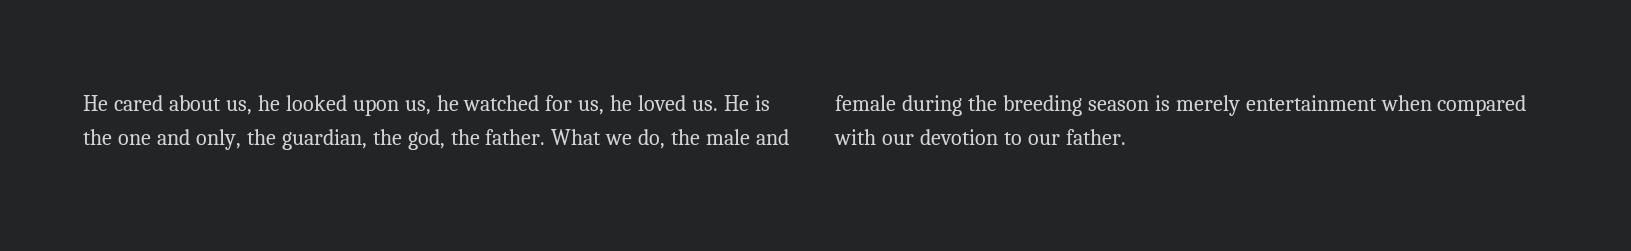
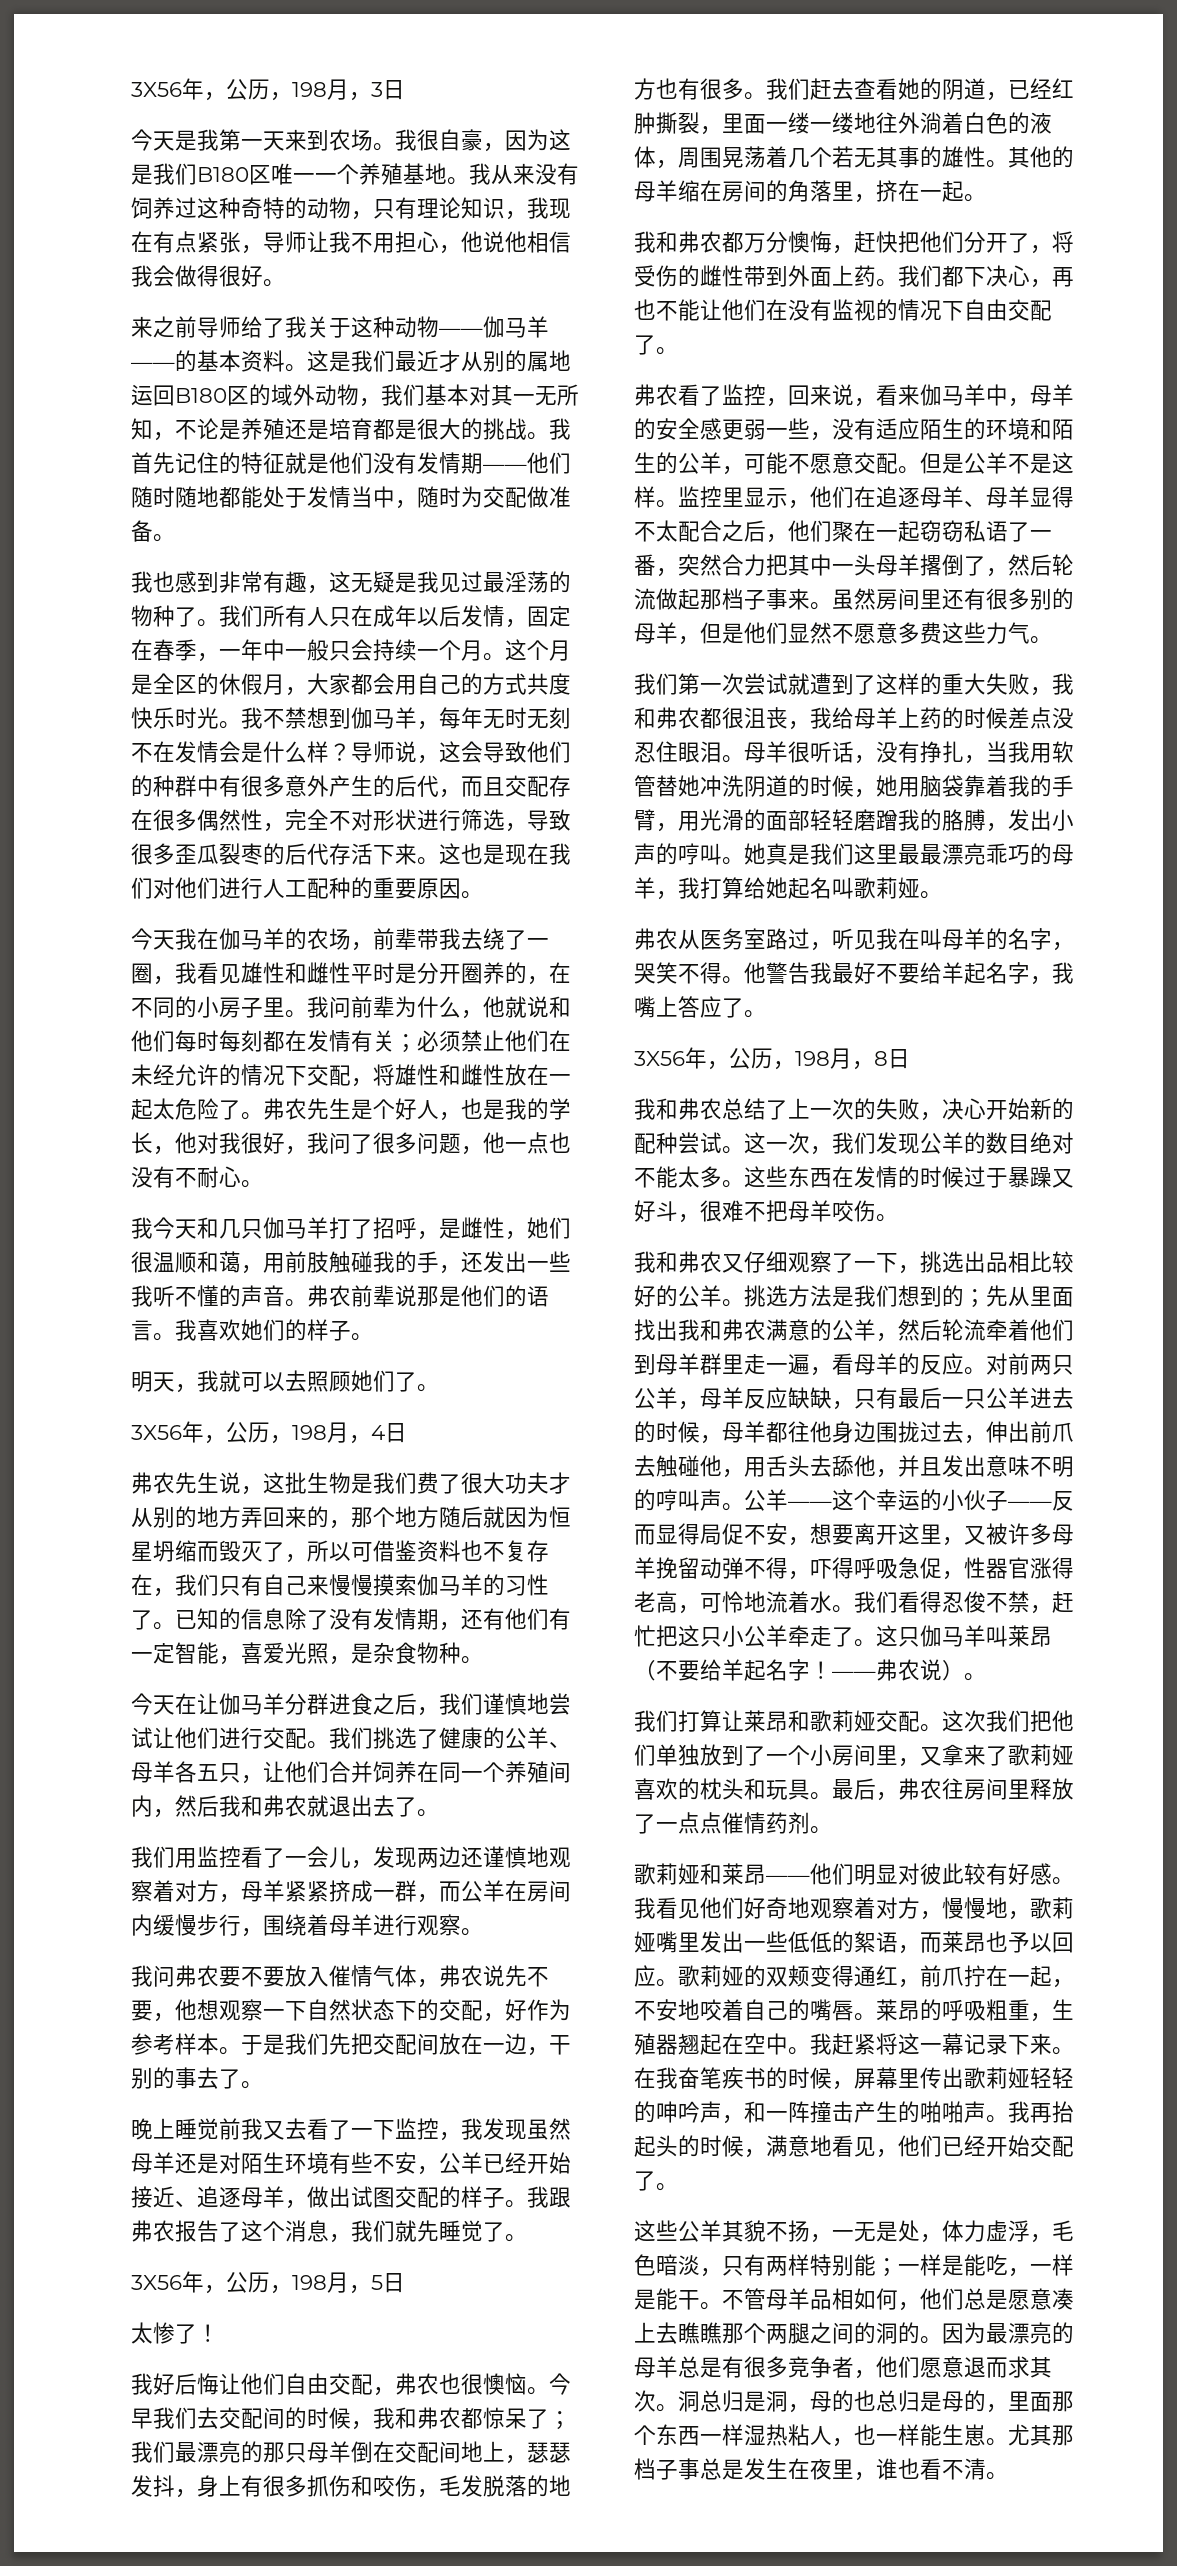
[83,95,771,116] [83,129,790,150] [835,95,1527,116] [834,129,1126,145] He cared about us, he looked upon us, he watched for us, he loved us. He is the one and only, the guardian, the god, the father. What we do, the male and female during the breeding season is merely entertainment when compared with our devotion to our father. -> [131,78,405,101] [131,129,571,152] [131,163,579,185] [131,197,571,220] [131,231,571,254] [131,265,285,287] [131,316,549,338] [131,350,571,372] [131,384,579,407] [131,418,571,441] [131,452,571,474] [131,486,571,509] [131,520,175,542] [131,571,571,594] [131,605,571,628] [131,639,571,662] [131,673,571,696] [131,707,571,730] [131,741,571,764] [131,775,571,798] [131,809,571,832] [131,843,571,865] [131,877,483,899] [131,928,549,951] [131,962,571,985] [131,996,571,1019] [131,1030,571,1053] [131,1064,571,1087] [131,1098,571,1121] [131,1132,571,1155] [131,1166,263,1188] [131,1217,571,1240] [131,1251,571,1274] [131,1285,549,1307] [131,1319,373,1341] [131,1370,439,1393] [131,1421,407,1444] [131,1472,571,1495] [131,1506,571,1529] [131,1540,549,1563] [131,1574,549,1597] [131,1608,571,1631] [131,1642,483,1665] [131,1693,571,1716] [131,1727,571,1749] [131,1761,571,1784] [131,1795,439,1818] [131,1846,571,1869] [131,1880,571,1903] [131,1914,483,1937] [131,1965,549,1988] [131,1999,571,2022] [131,2033,571,2056] [131,2067,263,2089] [131,2118,571,2141] [131,2152,571,2175] [131,2186,571,2209] [131,2220,527,2243] [131,2271,405,2294] [131,2322,219,2344] [131,2373,571,2396] [131,2407,571,2430] [131,2441,571,2464] [131,2475,571,2498] [634,78,1074,101] [634,112,1052,135] [634,146,1074,169] [634,180,986,203] [634,231,1074,254] [634,265,1074,288] [634,299,1052,321] [634,335,678,355] [634,384,1074,407] [634,418,1074,441] [634,452,1074,475] [634,486,1074,509] [634,520,1052,543] [634,554,1074,577] [634,588,1074,610] [634,622,1052,645] [634,673,1074,696] [634,707,1074,730] [634,741,1074,764] [634,775,1074,798] [634,809,1074,832] [634,843,1074,865] [634,877,942,900] [634,928,1074,951] [634,962,1074,985] [634,996,766,1018] [634,1047,910,1070] [634,1098,1074,1121] [634,1132,1074,1155] [634,1166,1074,1188] [634,1200,898,1223] [634,1251,1074,1274] [634,1285,1074,1308] [634,1319,1074,1342] [634,1353,1074,1376] [634,1387,1074,1410] [634,1421,1074,1444] [634,1455,1074,1478] [634,1489,1074,1511] [634,1523,1074,1546] [634,1557,1074,1580] [634,1591,1074,1614] [634,1625,1052,1647] [634,1659,986,1681] [634,1710,1074,1732] [634,1744,1074,1767] [634,1778,1074,1801] [634,1812,832,1834] [634,1863,1074,1885] [634,1897,1074,1920] [634,1931,1074,1954] [634,1965,1074,1988] [634,1999,1074,2022] [634,2033,1074,2055] [634,2067,1074,2090] [634,2101,1074,2124] [634,2135,1074,2158] [634,2171,678,2191] [634,2220,1074,2243] [634,2254,1074,2277] [634,2288,1074,2311] [634,2322,1074,2344] [634,2356,1052,2379] [634,2390,1074,2413] [634,2424,1074,2447] [634,2458,1008,2481] 3X56年，公历，198月，3日 // 今天是我第一天来到农场。我很自豪，因为这是我们B180区唯一一个养殖基地。我从来没有饲养过这种奇特的动物，只有理论知识，我现在有点紧张，导师让我不用担心，他说他相信我会做得很好。 // 来之前导师给了我关于这种动物——伽马羊——的基本资料。这是我们最近才从别的属地运回B180区的域外动物，我们基本对其一无所知，不论是养殖还是培育都是很大的挑战。我首先记住的特征就是他们没有发情期——他们随时随地都能处于发情当中，随时为交配做准备。 // 我也感到非常有趣，这无疑是我见过最淫荡的物种了。我们所有人只在成年以后发情，固定在春季，一年中一般只会持续一个月。这个月是全区的休假月，大家都会用自己的方式共度快乐时光。我不禁想到伽马羊，每年无时无刻不在发情会是什么样？导师说，这会导致他们的种群中有很多意外产生的后代，而且交配存在很多偶然性，完全不对形状进行筛选，导致很多歪瓜裂枣的后代存活下来。这也是现在我们对他们进行人工配种的重要原因。 // 今天我在伽马羊的农场，前辈带我去绕了一圈，我看见雄性和雌性平时是分开圈养的，在不同的小房子里。我问前辈为什么，他就说和他们每时每刻都在发情有关；必须禁止他们在未经允许的情况下交配，将雄性和雌性放在一起太危险了。弗农先生是个好人，也是我的学长，他对我很好，我问了很多问题，他一点也没有不耐心。 // 我今天和几只伽马羊打了招呼，是雌性，她们很温顺和蔼，用前肢触碰我的手，还发出一些我听不懂的声音。弗农前辈说那是他们的语言。我喜欢她们的样子。 // 明天，我就可以去照顾她们了。 // 3X56年，公历，198月，4日 // 弗农先生说，这批生物是我们费了很大功夫才从别的地方弄回来的，那个地方随后就因为恒星坍缩而毁灭了，所以可借鉴资料也不复存在，我们只有自己来慢慢摸索伽马羊的习性了。已知的信息除了没有发情期，还有他们有一定智能，喜爱光照，是杂食物种。 // 今天在让伽马羊分群进食之后，我们谨慎地尝试让他们进行交配。我们挑选了健康的公羊、母羊各五只，让他们合并饲养在同一个养殖间内，然后我和弗农就退出去了。 // 我们用监控看了一会儿，发现两边还谨慎地观察着对方，母羊紧紧挤成一群，而公羊在房间内缓慢步行，围绕着母羊进行观察。 // 我问弗农要不要放入催情气体，弗农说先不要，他想观察一下自然状态下的交配，好作为参考样本。于是我们先把交配间放在一边，干别的事去了。 // 晚上睡觉前我又去看了一下监控，我发现虽然母羊还是对陌生环境有些不安，公羊已经开始接近、追逐母羊，做出试图交配的样子。我跟弗农报告了这个消息，我们就先睡觉了。 // 3X56年，公历，198月，5日 // 太惨了！ // 我好后悔让他们自由交配，弗农也很懊恼。今早我们去交配间的时候，我和弗农都惊呆了；我们最漂亮的那只母羊倒在交配间地上，瑟瑟发抖，身上有很多抓伤和咬伤，毛发脱落的地方也有很多。我们赶去查看她的阴道，已经红肿撕裂，里面一缕一缕地往外淌着白色的液体，周围晃荡着几个若无其事的雄性。其他的母羊缩在房间的角落里，挤在一起。 // 我和弗农都万分懊悔，赶快把他们分开了，将受伤的雌性带到外面上药。我们都下决心，再也不能让他们在没有监视的情况下自由交配了。 // 弗农看了监控，回来说，看来伽马羊中，母羊的安全感更弱一些，没有适应陌生的环境和陌生的公羊，可能不愿意交配。但是公羊不是这样。监控里显示，他们在追逐母羊、母羊显得不太配合之后，他们聚在一起窃窃私语了一番，突然合力把其中一头母羊撂倒了，然后轮流做起那档子事来。虽然房间里还有很多别的母羊，但是他们显然不愿意多费这些力气。 // 我们第一次尝试就遭到了这样的重大失败，我和弗农都很沮丧，我给母羊上药的时候差点没忍住眼泪。母羊很听话，没有挣扎，当我用软管替她冲洗阴道的时候，她用脑袋靠着我的手臂，用光滑的面部轻轻磨蹭我的胳膊，发出小声的哼叫。她真是我们这里最最漂亮乖巧的母羊，我打算给她起名叫歌莉娅。 // 弗农从医务室路过，听见我在叫母羊的名字，哭笑不得。他警告我最好不要给羊起名字，我嘴上答应了。 // 3X56年，公历，198月，8日 // 我和弗农总结了上一次的失败，决心开始新的配种尝试。这一次，我们发现公羊的数目绝对不能太多。这些东西在发情的时候过于暴躁又好斗，很难不把母羊咬伤。 // 我和弗农又仔细观察了一下，挑选出品相比较好的公羊。挑选方法是我们想到的；先从里面找出我和弗农满意的公羊，然后轮流牵着他们到母羊群里走一遍，看母羊的反应。对前两只公羊，母羊反应缺缺，只有最后一只公羊进去的时候，母羊都往他身边围拢过去，伸出前爪去触碰他，用舌头去舔他，并且发出意味不明的哼叫声。公羊——这个幸运的小伙子——反而显得局促不安，想要离开这里，又被许多母羊挽留动弹不得，吓得呼吸急促，性器官涨得老高，可怜地流着水。我们看得忍俊不禁，赶忙把这只小公羊牵走了。这只伽马羊叫莱昂（不要给羊起名字！——弗农说）。 // 我们打算让莱昂和歌莉娅交配。这次我们把他们单独放到了一个小房间里，又拿来了歌莉娅喜欢的枕头和玩具。最后，弗农往房间里释放了一点点催情药剂。 // 歌莉娅和莱昂——他们明显对彼此较有好感。我看见他们好奇地观察着对方，慢慢地，歌莉娅嘴里发出一些低低的絮语，而莱昂也予以回应。歌莉娅的双颊变得通红，前爪拧在一起，不安地咬着自己的嘴唇。莱昂的呼吸粗重，生殖器翘起在空中。我赶紧将这一幕记录下来。在我奋笔疾书的时候，屏幕里传出歌莉娅轻轻的呻吟声，和一阵撞击产生的啪啪声。我再抬起头的时候，满意地看见，他们已经开始交配了。 // 这些公羊其貌不扬，一无是处，体力虚浮，毛色暗淡，只有两样特别能；一样是能吃，一样是能干。不管母羊品相如何，他们总是愿意凑上去瞧瞧那个两腿之间的洞的。因为最漂亮的母羊总是有很多竞争者，他们愿意退而求其次。洞总归是洞，母的也总归是母的，里面那个东西一样湿热粘人，也一样能生崽。尤其那档子事总是发生在夜里，谁也看不清。

